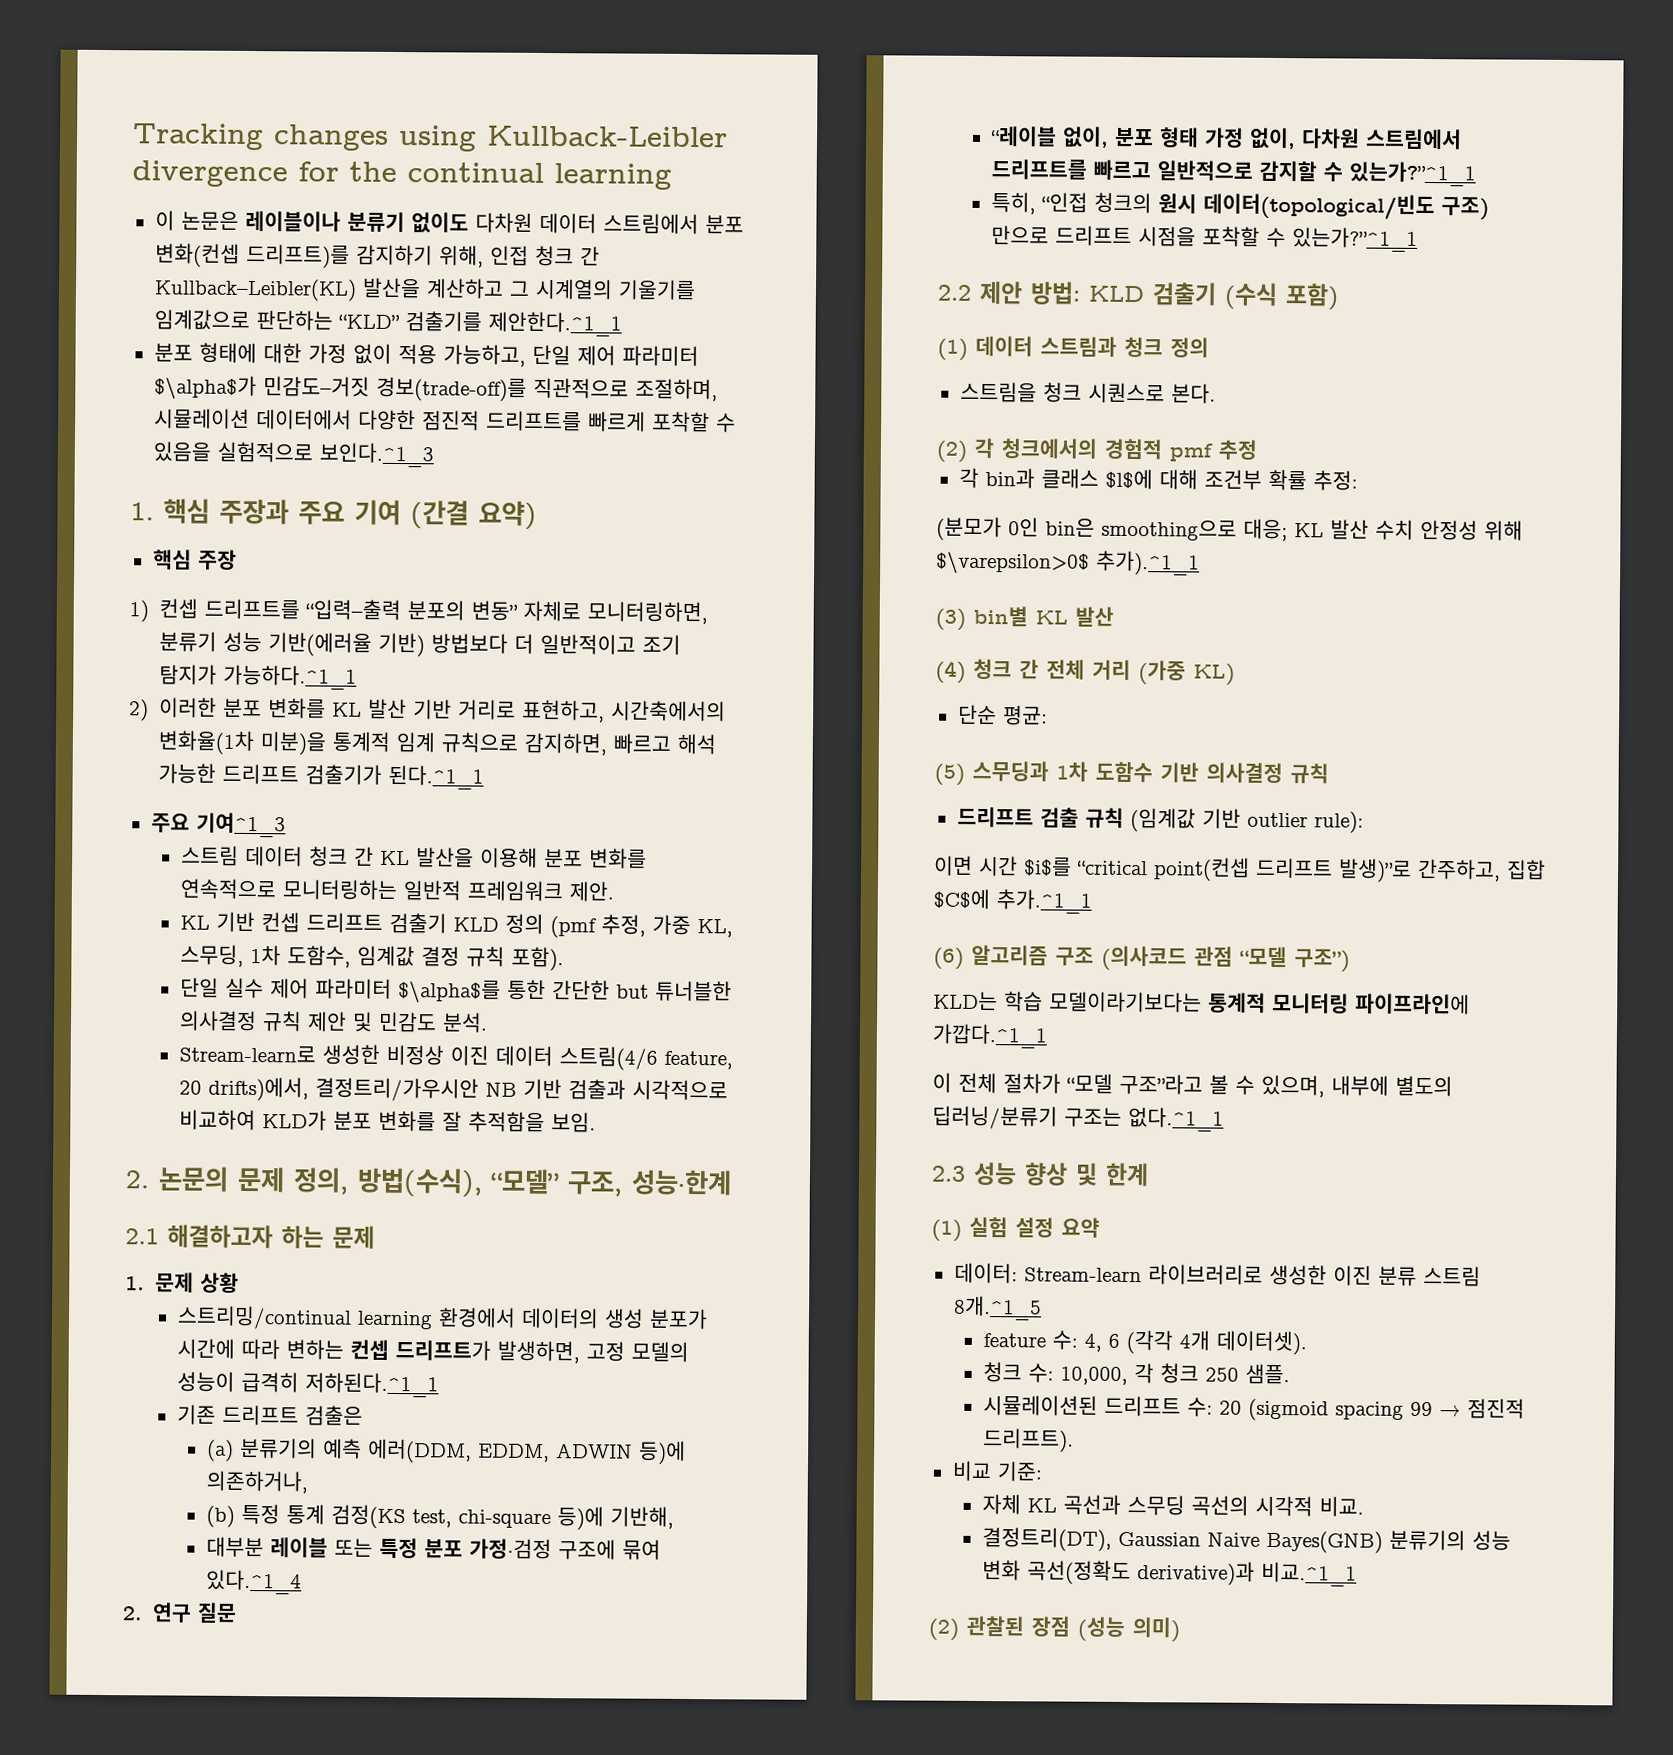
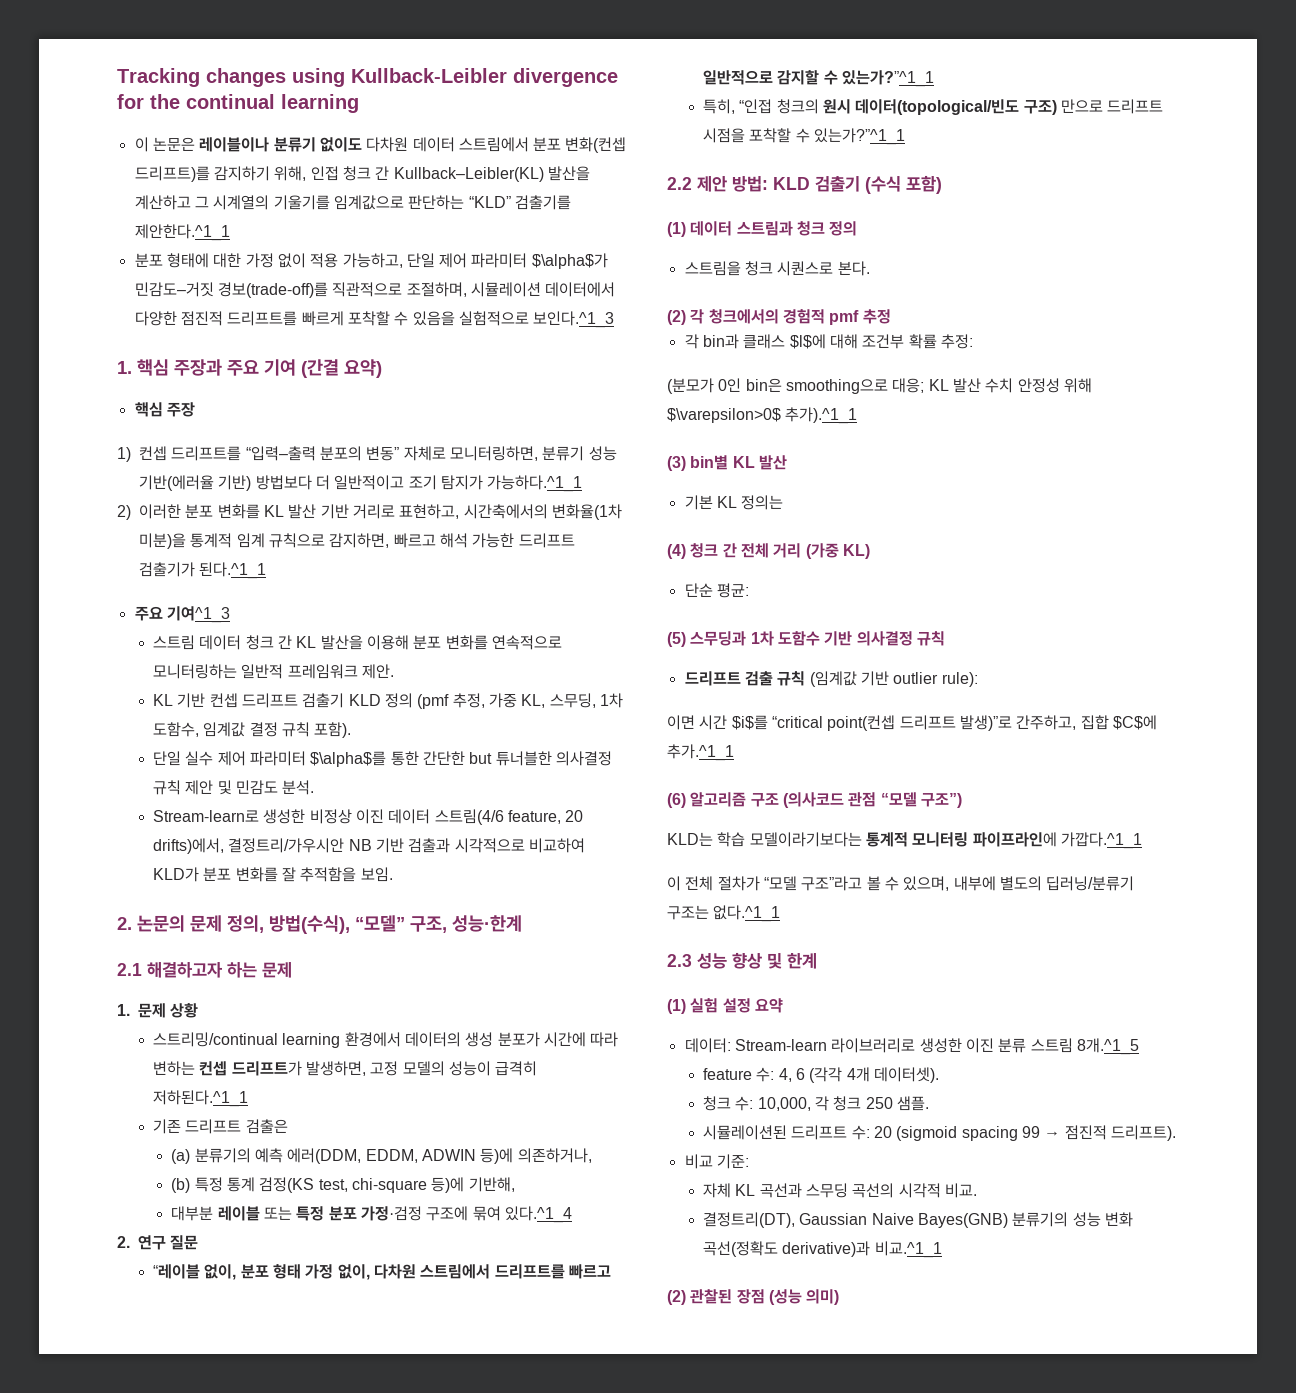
(1114, 616) none -> [684,495,784,510] // 기본 KL 정의는

